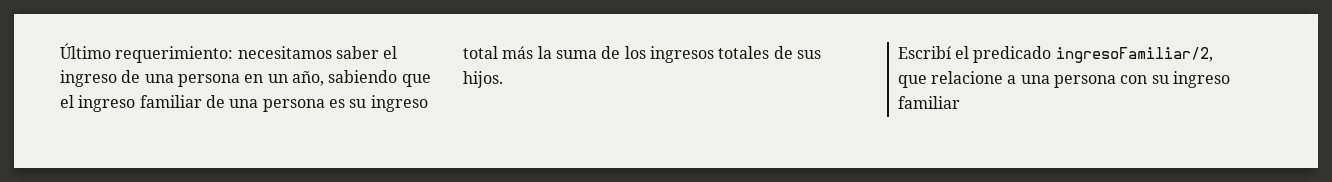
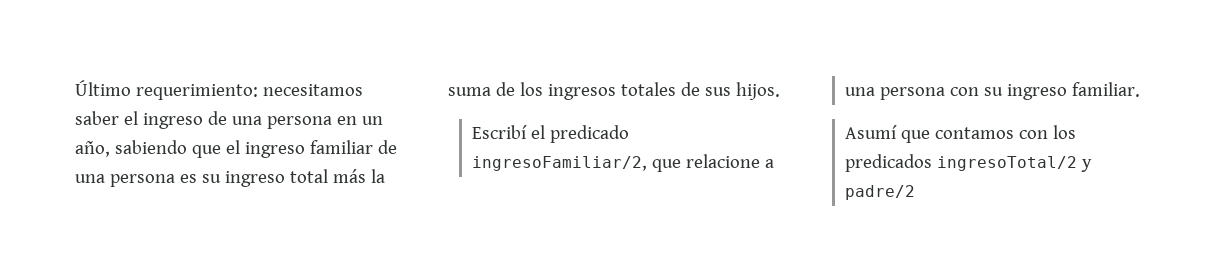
[897,96,960,109] familiar -> [1071,82,1140,97] [844,125,1076,143] [844,154,1092,172] [844,185,915,200] familiar. // Asumí que contamos con los predicados ingresoTotal/2 y padre/2

